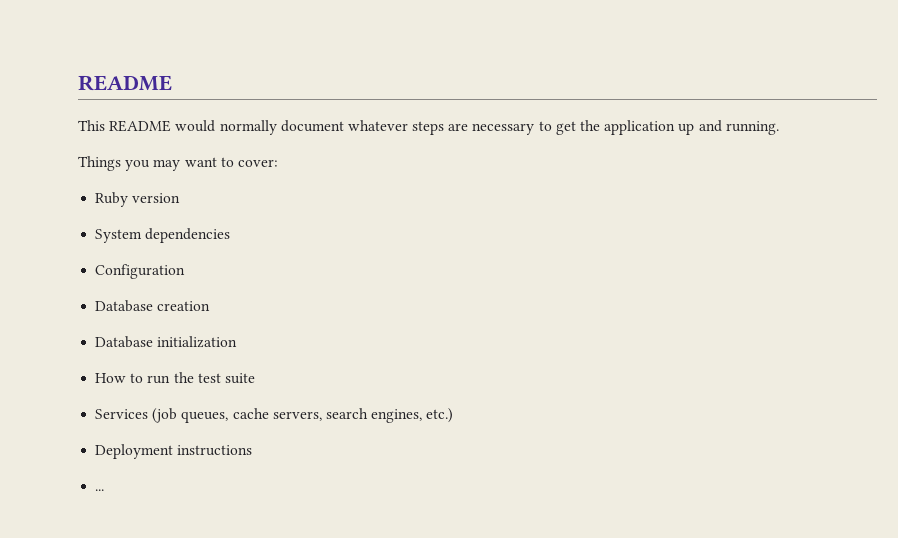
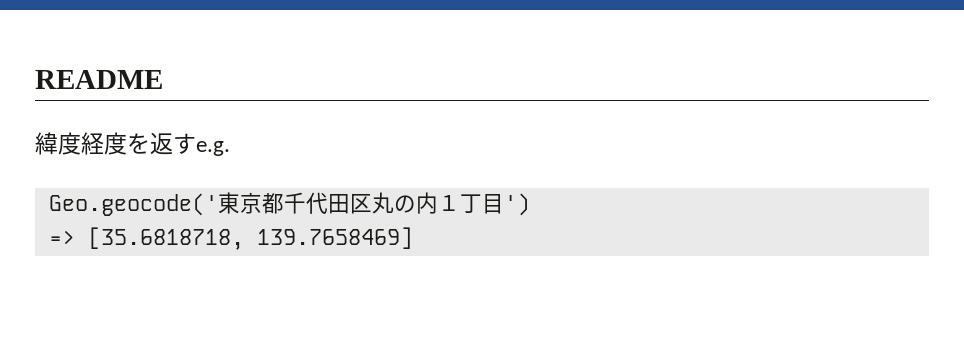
[78,120,779,135] [78,156,278,171] [95,192,181,207] [95,228,231,243] [95,264,186,279] [95,300,211,312] [95,336,238,348] [95,372,255,384] [95,408,454,423] [95,444,253,459] [95,489,105,491] This README would normally document whatever steps are necessary to get the application up and running. // Things you may want to cover: // Ruby version // System dependencies // Configuration // Database creation // Database initialization // How to run the test suite // Services (job queues, cache servers, search engines, etc.) // Deployment instructions // ... -> [35,132,230,156] [48,192,530,216] [48,227,413,250] 緯度経度を返すe.g. // Geo.geocode('東京都千代田区丸の内１丁目') // => [35.6818718, 139.7658469]

